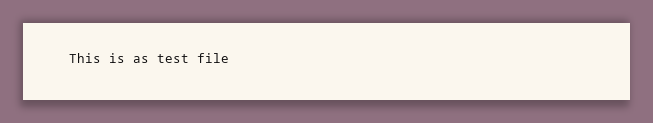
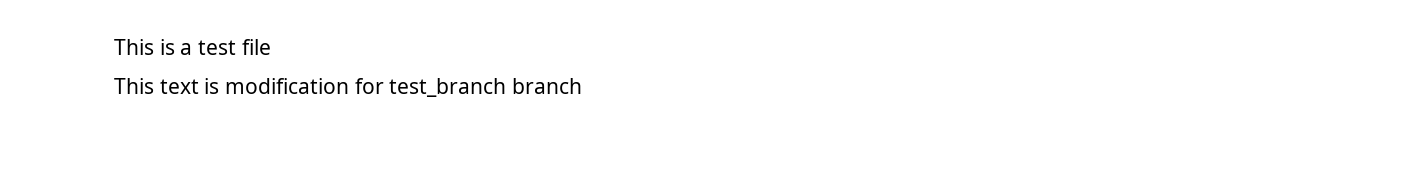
[133,56,149,63] as -> [180,43,193,55] a
(229, 58) none -> [114,78,583,97] // This text is modification for test_branch branch

